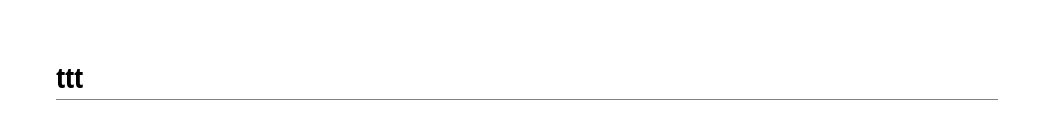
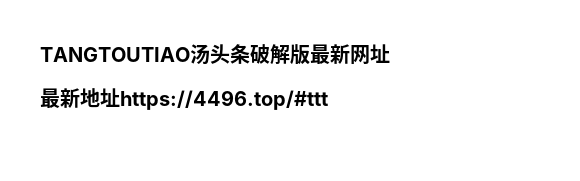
[56,69,83,88] ttt -> [40,44,390,65] [40,88,328,110] TANGTOUTIAO汤头条破解版最新网址 // 最新地址https://4496.top/#ttt

